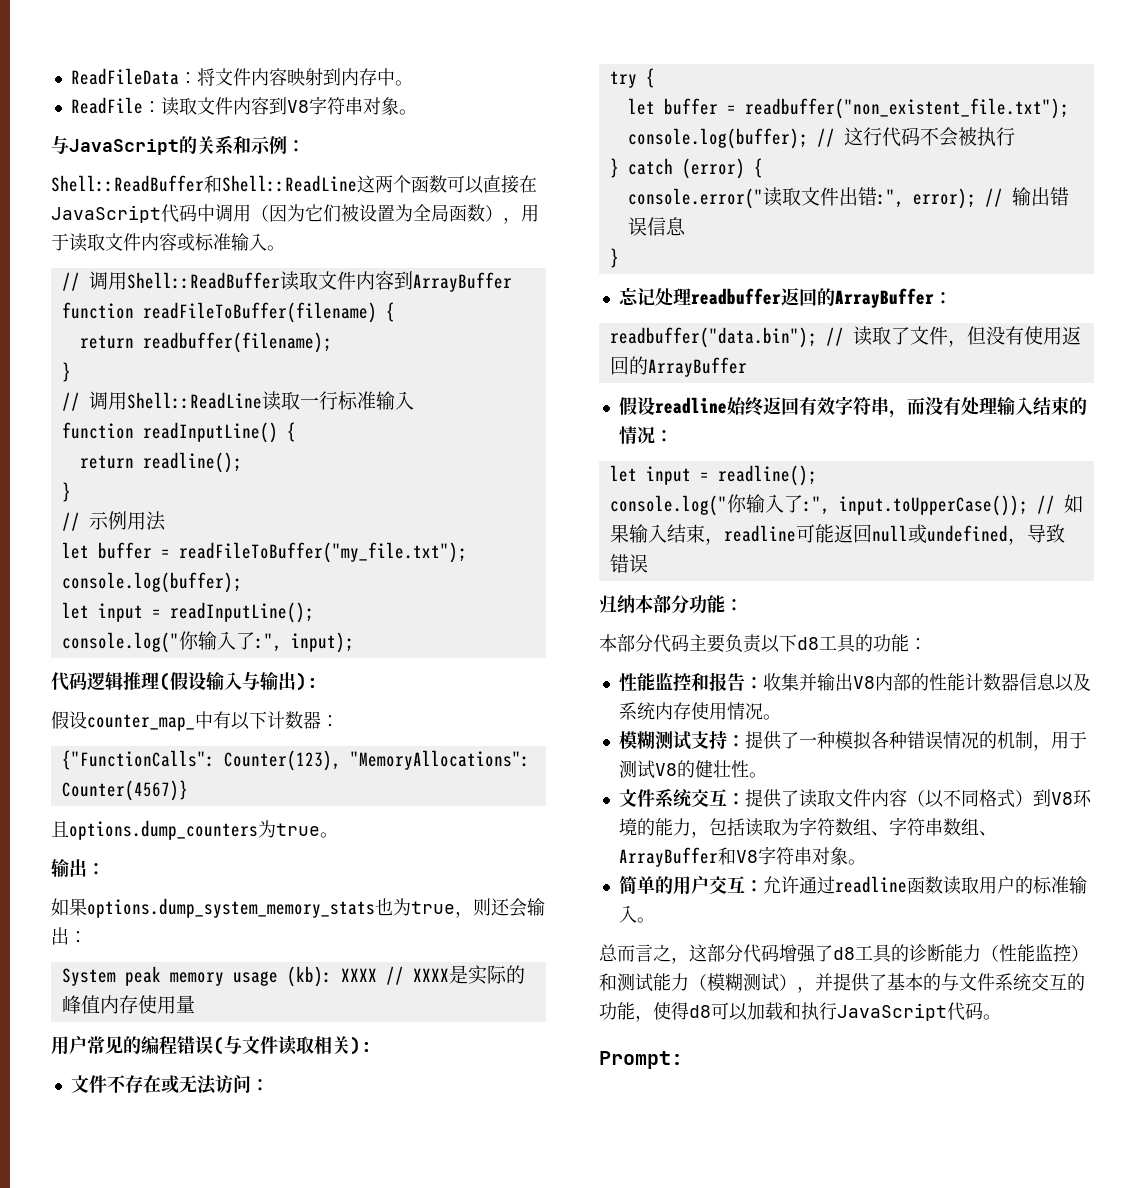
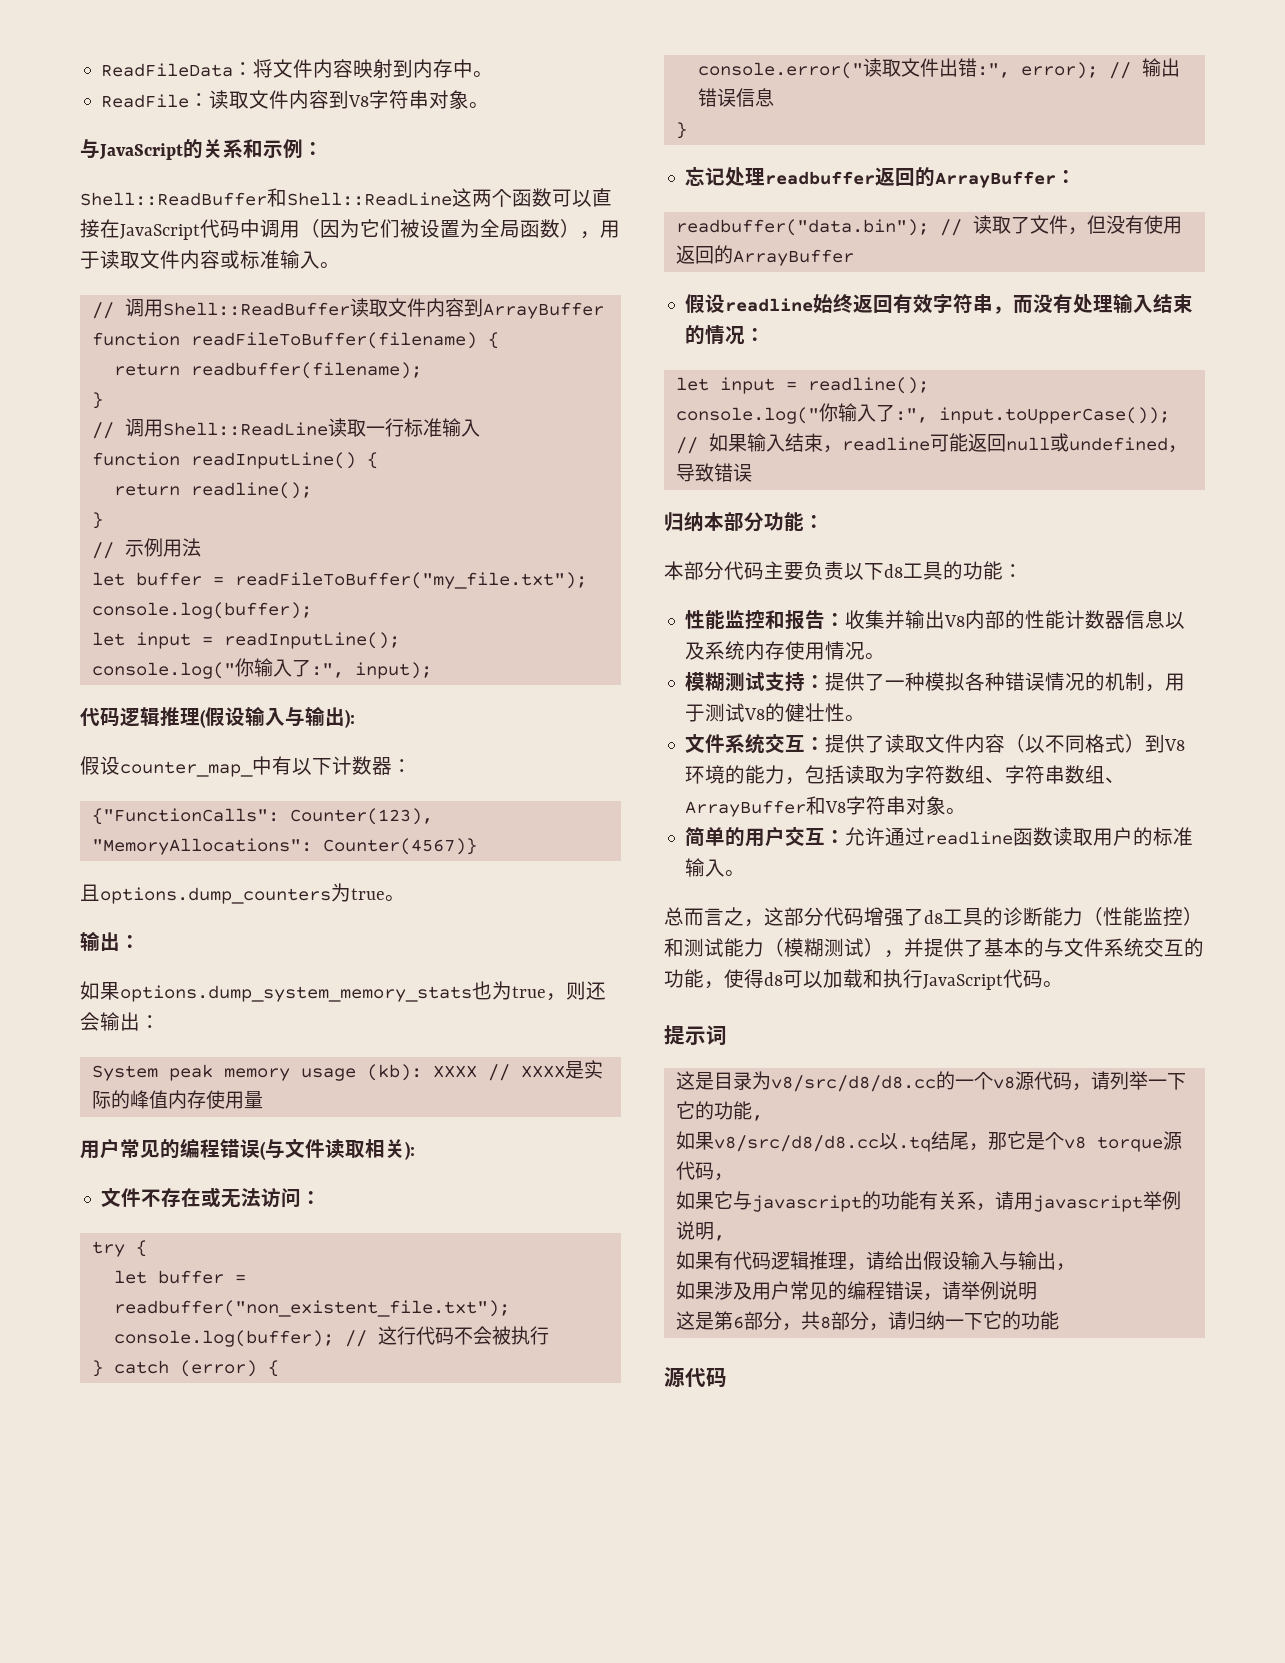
[599,1051,683,1069] Prompt: -> [664,1025,727,1045] [675,1071,1186,1092] [675,1101,763,1121] [675,1131,1182,1152] [675,1161,733,1181] [675,1191,1181,1212] [675,1221,725,1241] [675,1251,1075,1271] [675,1281,1037,1301] [675,1311,1059,1331] [664,1367,727,1388] 提示词 // 这是目录为v8/src/d8/d8.cc的一个v8源代码，请列举一下它的功能, // 如果v8/src/d8/d8.cc以.tq结尾，那它是个v8 torque源代码， // 如果它与javascript的功能有关系，请用javascript举例说明, // 如果有代码逻辑推理，请给出假设输入与输出， // 如果涉及用户常见的编程错误，请举例说明 // 这是第6部分，共8部分，请归纳一下它的功能 // 源代码

